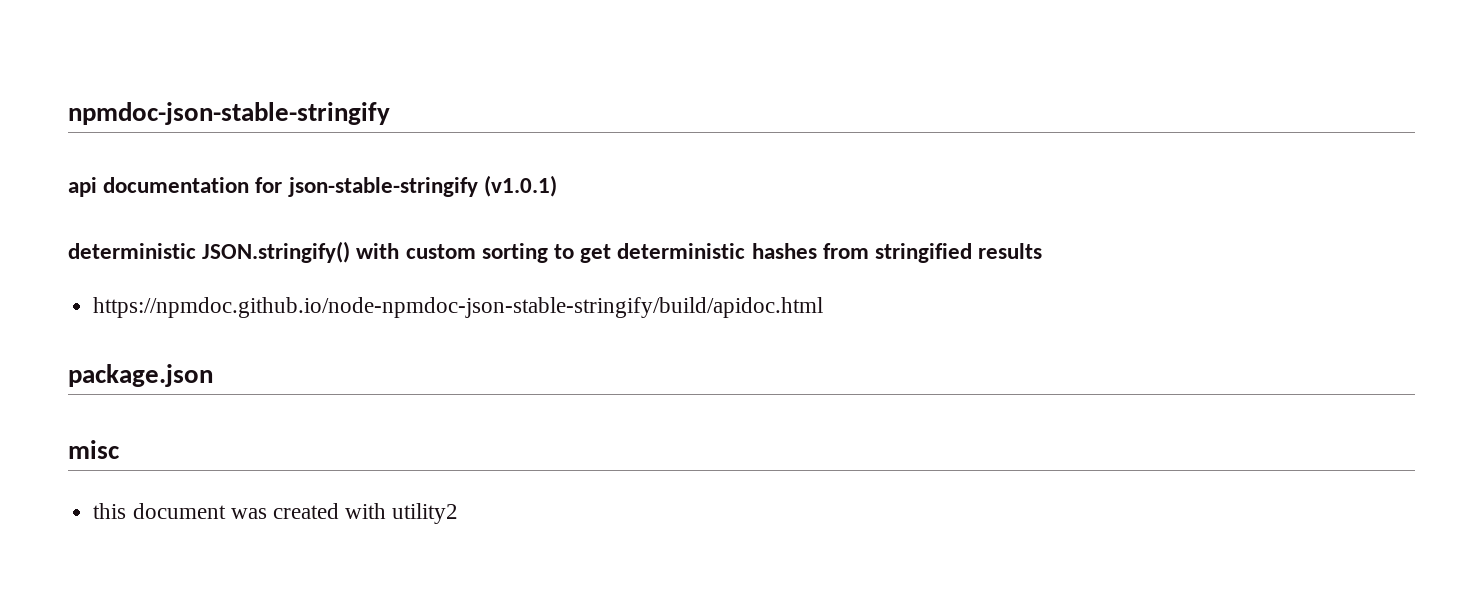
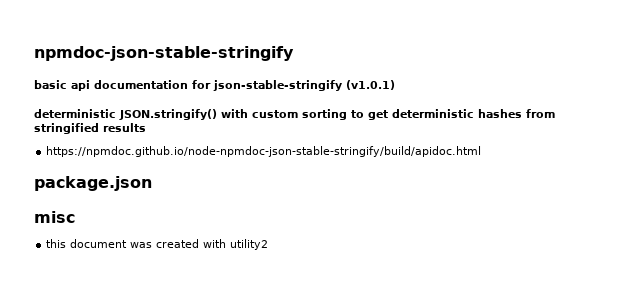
(390, 113) none -> [34,80,67,89] basic

